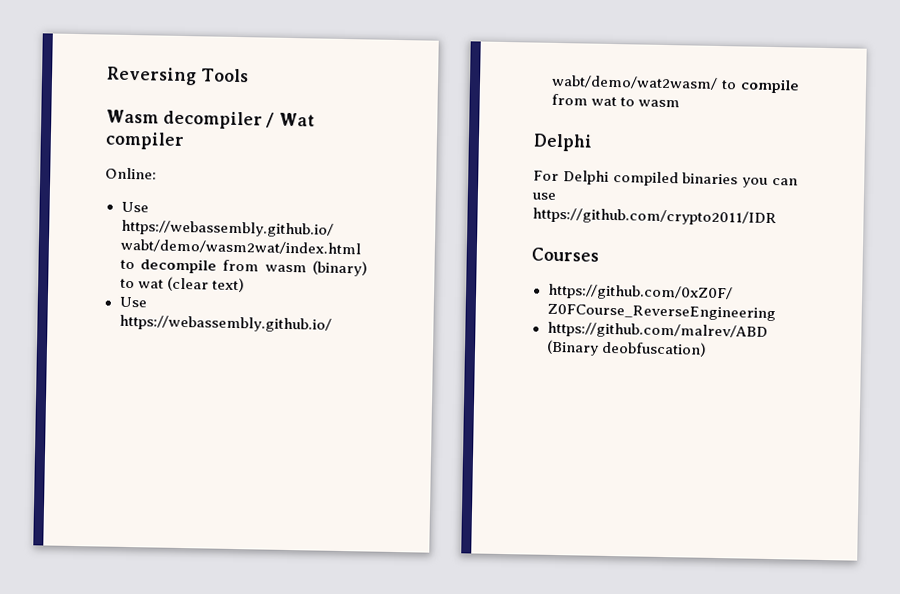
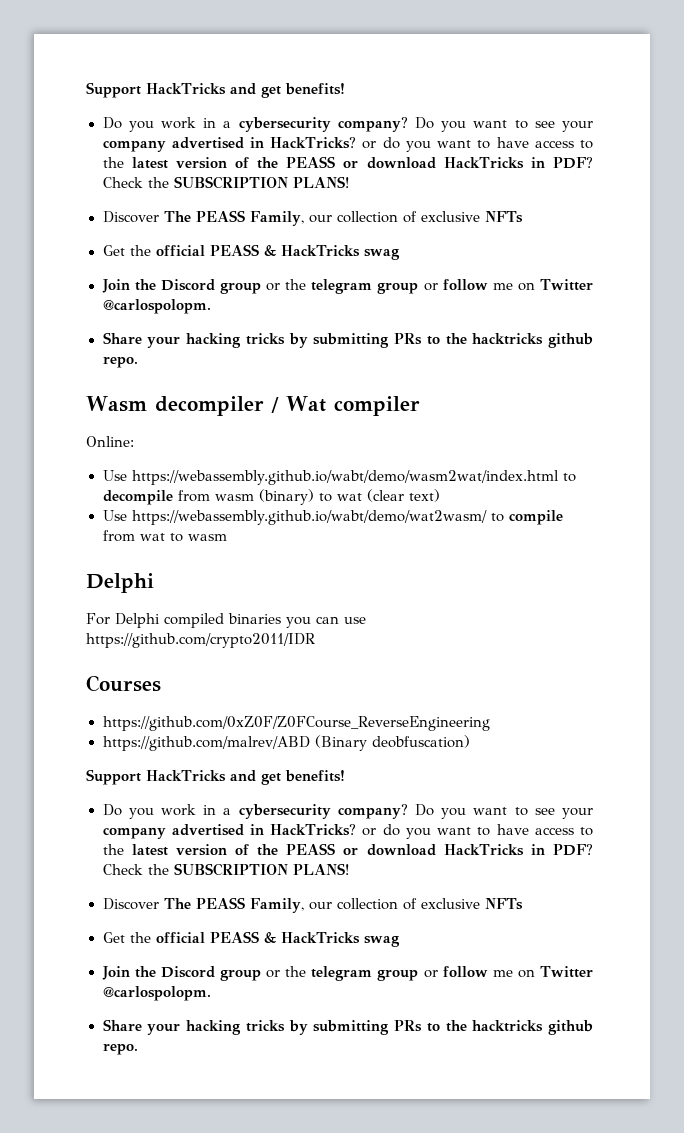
[106,66,249,86] Reversing Tools -> [86,82,345,98] [102,117,593,132] [102,137,593,152] [102,156,593,169] [102,176,349,189] [102,210,524,226] [102,244,401,260] [101,279,594,294] [102,299,211,314] [102,332,593,348] [102,357,138,368] Support HackTricks and get benefits! // Do you work in a cybersecurity company? Do you want to see your company advertised in HackTricks? or do you want to have access to the latest version of the PEASS or download HackTricks in PDF? Check the SUBSCRIPTION PLANS! // Discover The PEASS Family, our collection of exclusive NFTs // Get the official PEASS & HackTricks swag // Join the Discord group or the telegram group or follow me on Twitter @carlospolopm. // Share your hacking tricks by submitting PRs to the hacktricks github repo.
(707, 348) none -> [86,769,345,785] [102,804,593,819] [102,824,593,839] [102,843,593,856] [102,863,349,876] [102,897,524,913] [102,931,401,947] [101,966,594,981] [102,986,211,1001] [102,1019,593,1035] [102,1044,138,1055] // Support HackTricks and get benefits! // Do you work in a cybersecurity company? Do you want to see your company advertised in HackTricks? or do you want to have access to the latest version of the PEASS or download HackTricks in PDF? Check the SUBSCRIPTION PLANS! // Discover The PEASS Family, our collection of exclusive NFTs // Get the official PEASS & HackTricks swag // Join the Discord group or the telegram group or follow me on Twitter @carlospolopm. // Share your hacking tricks by submitting PRs to the hacktricks github repo.

